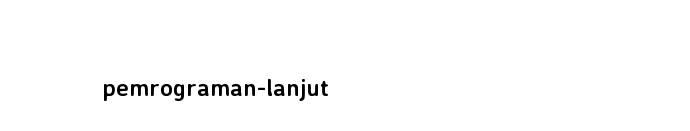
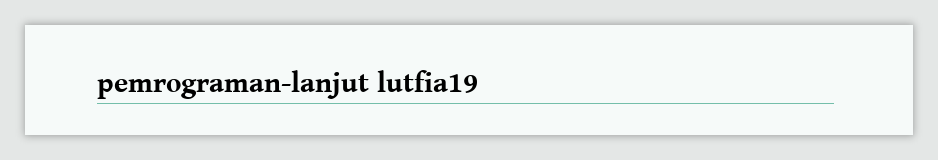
(329, 90) none -> [377,70,478,93] lutfia19

